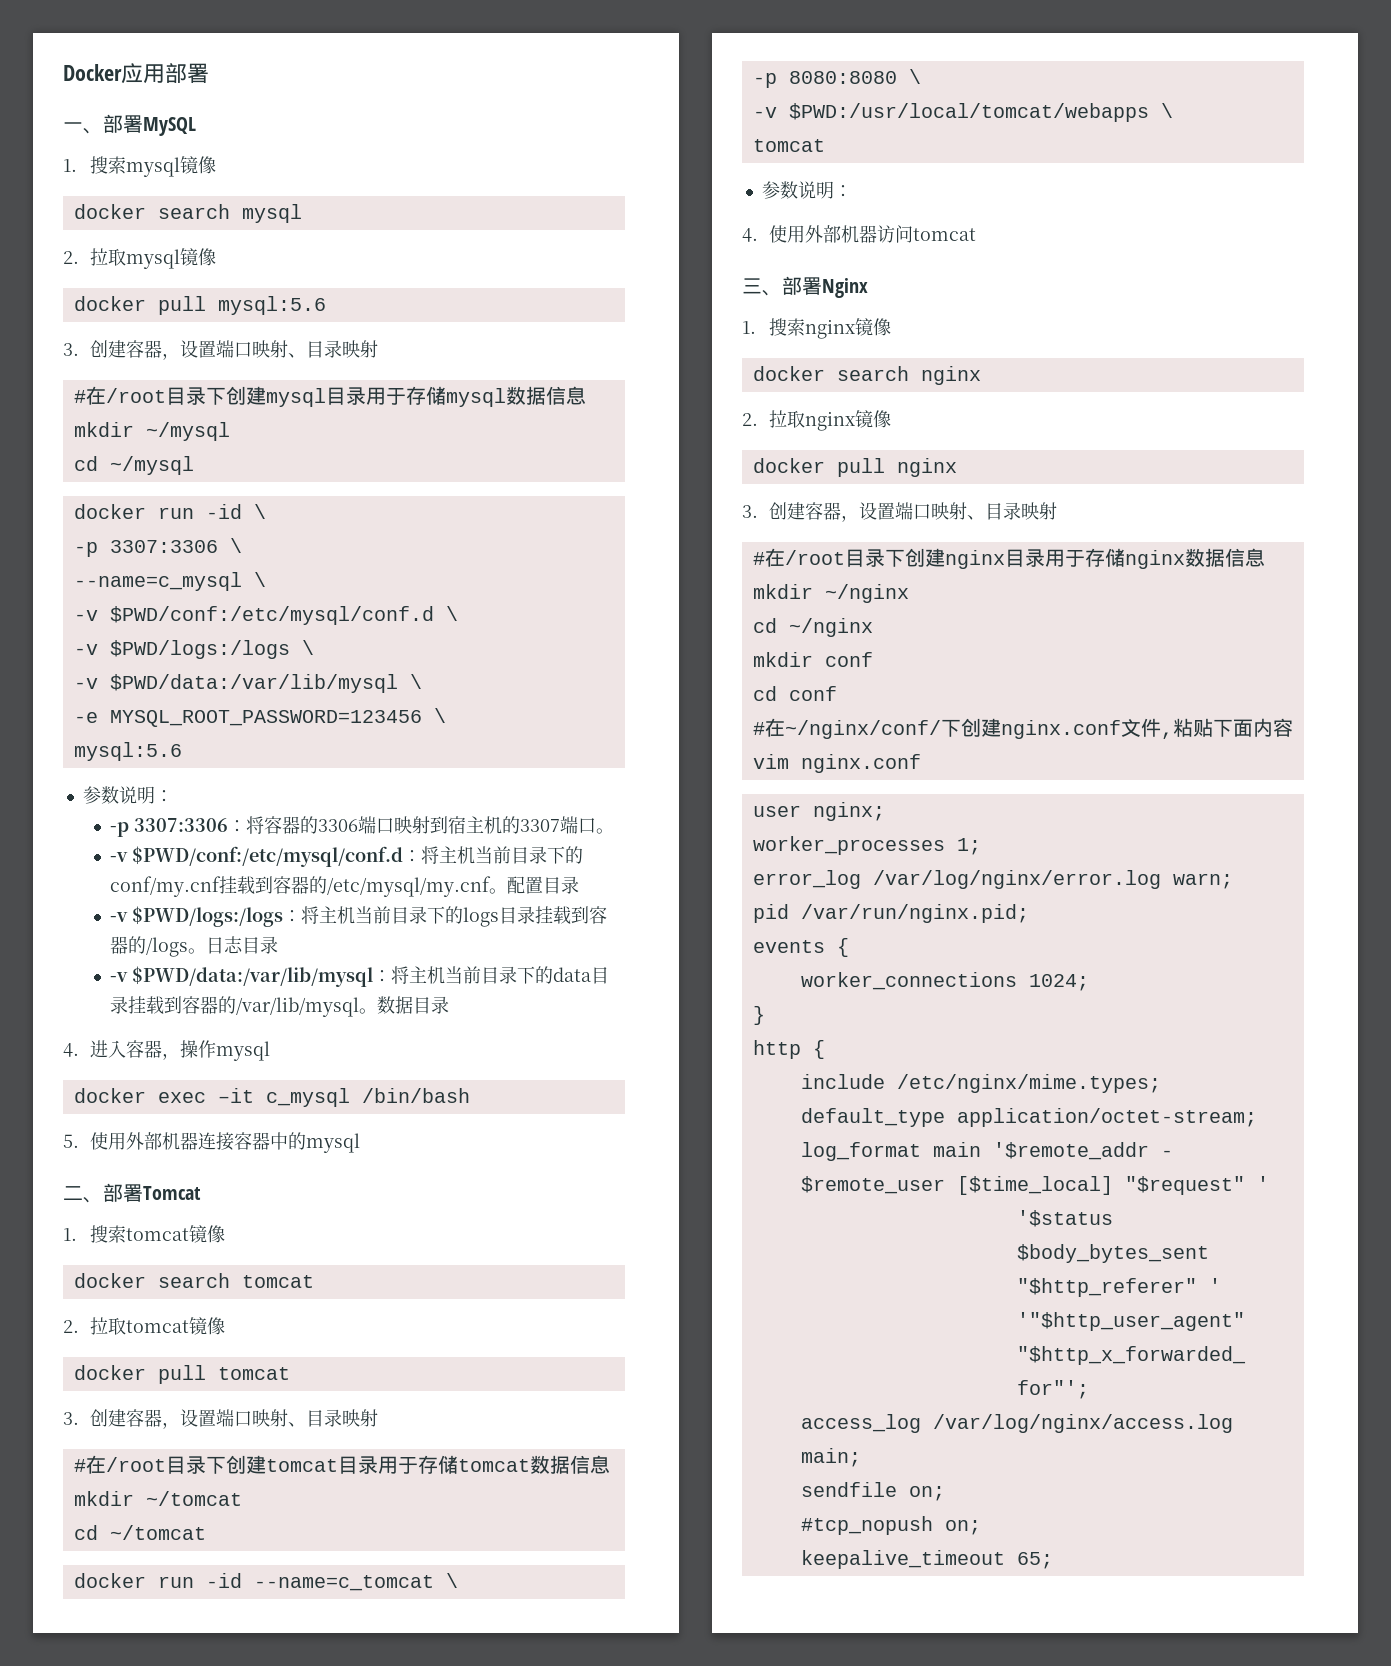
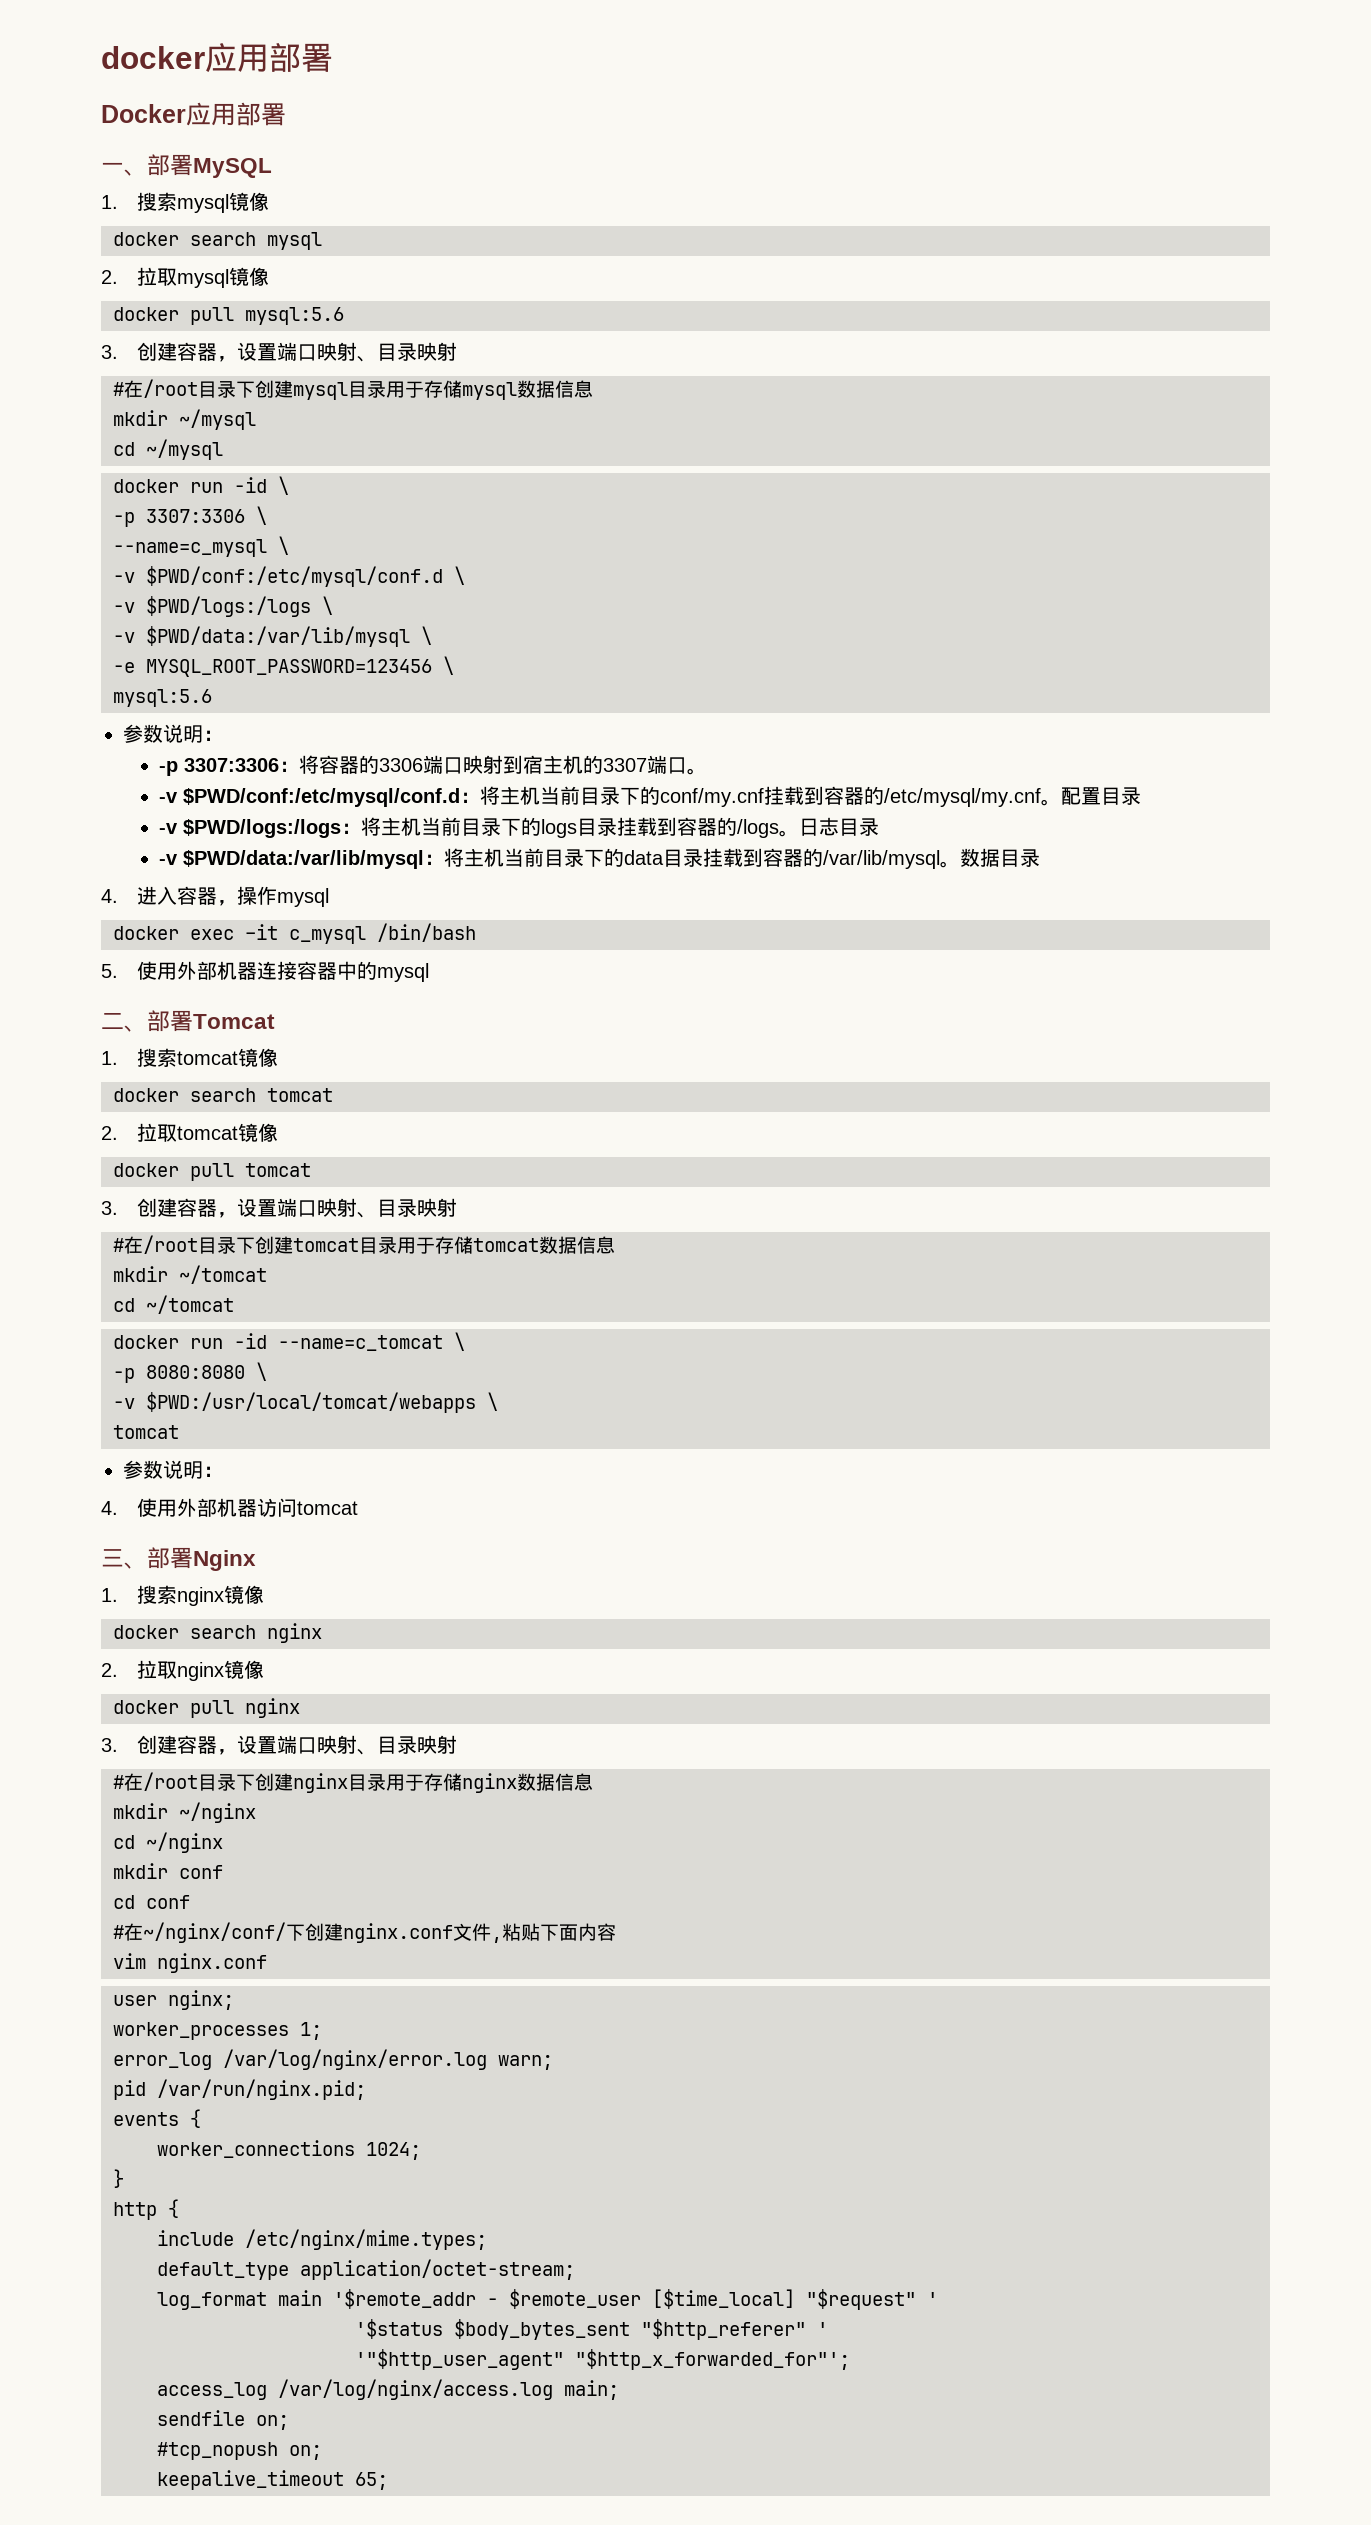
(63, 72) none -> [101,43,333,72] docker应用部署 //

